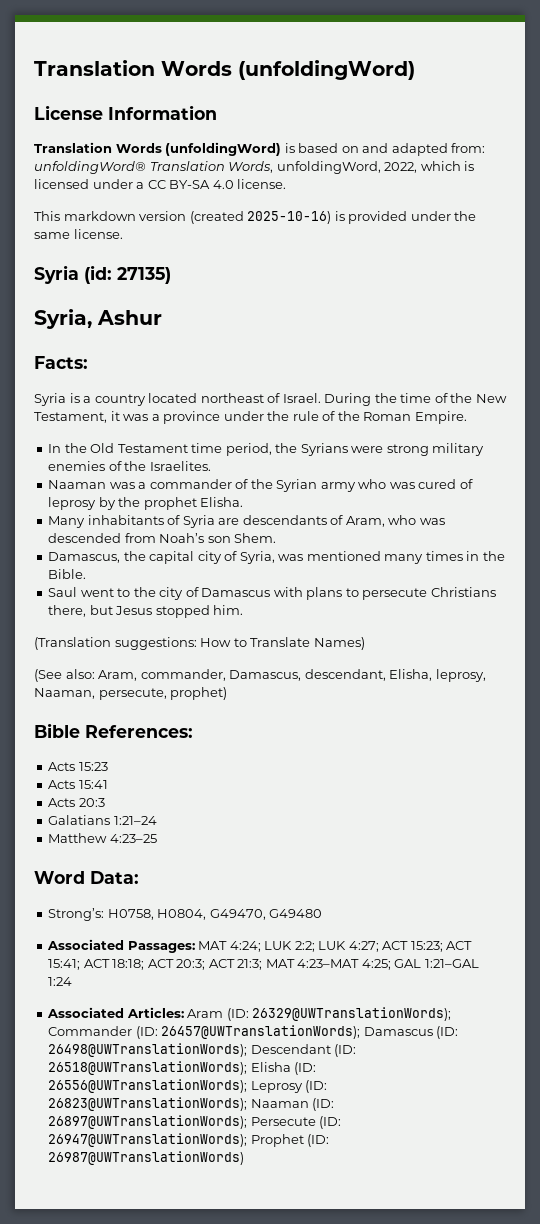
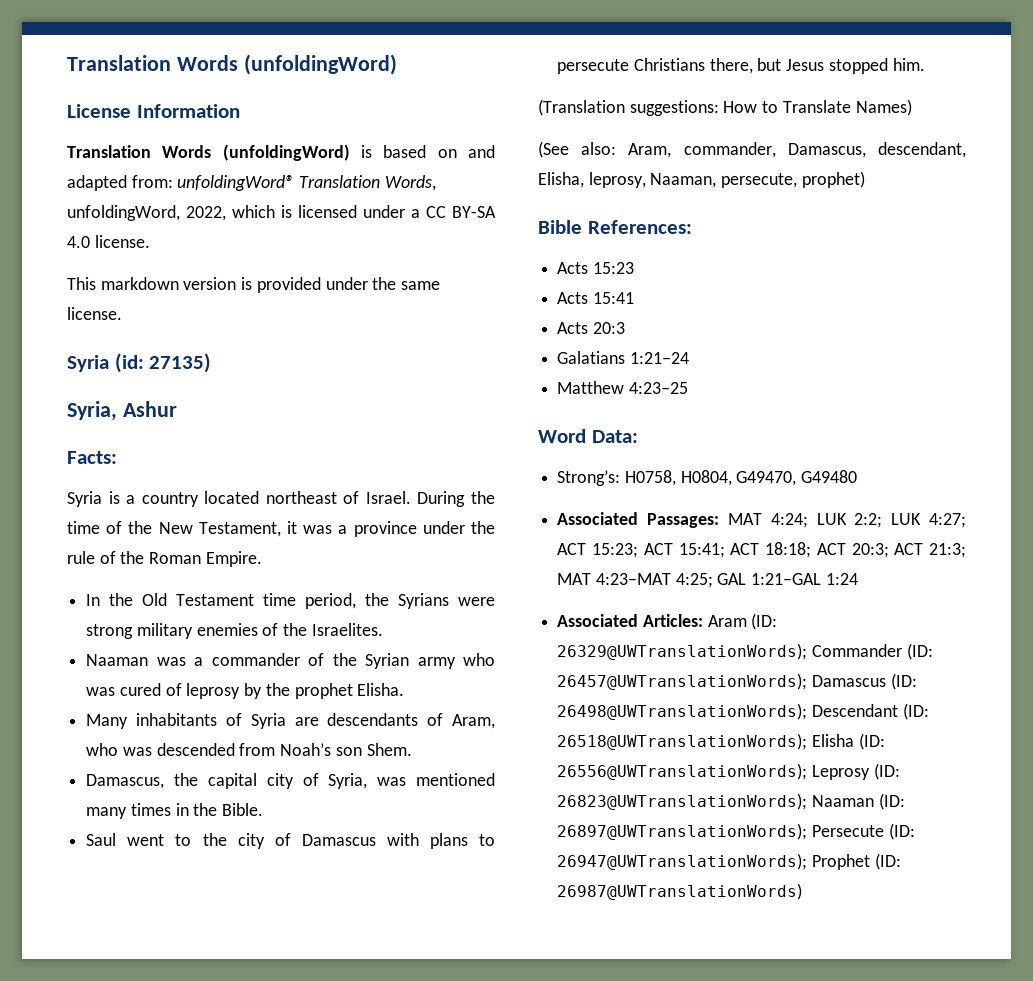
[189,211,332,224] (created 2025-10-16) -> (237, 283) none

